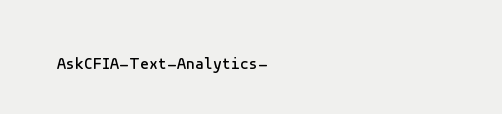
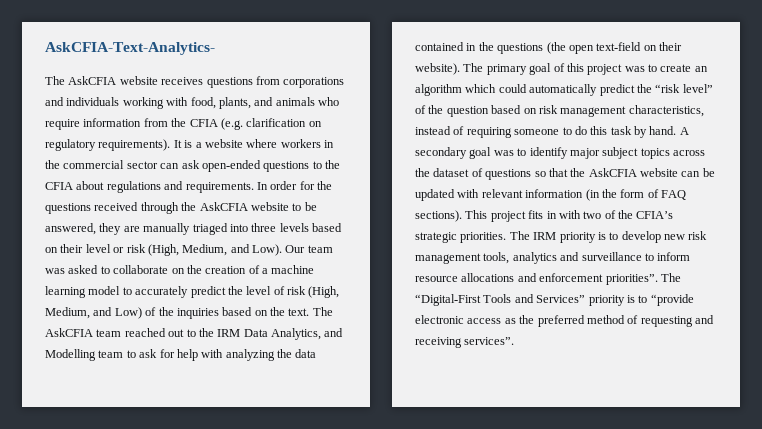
(268, 65) none -> [45,76,345,88] [45,97,339,109] [45,118,322,130] [45,139,334,151] [45,160,340,172] [45,181,332,193] [45,202,317,214] [45,223,342,235] [45,244,333,256] [45,265,315,274] [45,286,340,298] [45,307,333,319] [45,328,344,340] [45,349,317,361] [415,42,682,54] [415,63,708,75] [415,84,713,96] [415,105,704,117] [415,126,689,138] [415,147,705,159] [415,168,715,180] [415,189,686,201] [415,210,674,222] [415,231,708,243] [415,252,691,264] [415,273,681,285] [415,294,694,306] [415,315,714,327] [415,337,515,348] // The AskCFIA website receives questions from corporations and individuals working with food, plants, and animals who require information from the CFIA (e.g. clarification on regulatory requirements). It is a website where workers in the commercial sector can ask open-ended questions to the CFIA about regulations and requirements. In order for the questions received through the AskCFIA website to be answered, they are manually triaged into three levels based on their level or risk (High, Medium, and Low). Our team was asked to collaborate on the creation of a machine learning model to accurately predict the level of risk (High, Medium, and Low) of the inquiries based on the text. The AskCFIA team reached out to the IRM Data Analytics, and Modelling team to ask for help with analyzing the data contained in the questions (the open text-field on their website). The primary goal of this project was to create an algorithm which could automatically predict the “risk level” of the question based on risk management characteristics, instead of requiring someone to do this task by hand. A secondary goal was to identify major subject topics across the dataset of questions so that the AskCFIA website can be updated with relevant information (in the form of FAQ sections). This project fits in with two of the CFIA’s strategic priorities. The IRM priority is to develop new risk management tools, analytics and surveillance to inform resource allocations and enforcement priorities”. The “Digital-First Tools and Services” priority is to “provide electronic access as the preferred method of requesting and receiving services”.

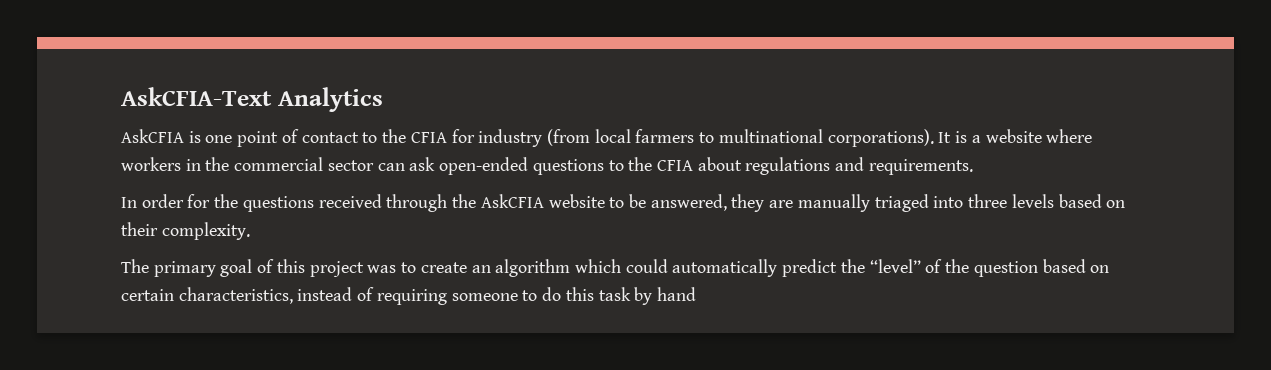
[45,42,215,55] [45,76,345,88] [45,97,339,109] [45,118,322,130] [45,139,171,151] AskCFIA-Text-Analytics- // The AskCFIA website receives questions from corporations and individuals working with food, plants, and animals who require information from the CFIA (e.g. clarification on regulatory requirements). -> [121,87,383,112] [121,129,934,147] AskCFIA-Text Analytics // AskCFIA is one point of contact to the CFIA for industry (from local farmers to multinational corporations).
(254, 187) none -> (973, 167) //
[85,244,333,256] [45,265,315,274] [45,286,340,298] [45,307,333,319] [45,328,344,340] [45,349,317,361] [415,42,682,54] [415,63,460,75] level or risk (High, Medium, and Low). Our team was asked to collaborate on the creation of a machine learning model to accurately predict the level of risk (High, Medium, and Low) of the inquiries based on the text. The AskCFIA team reached out to the IRM Data Analytics, and Modelling team to ask for help with analyzing the data contained in the questions (the open text-field on their website). -> [161,222,250,240] complexity. //
[655,84,713,93] “risk level” -> [869,259,921,273] “level”
[538,105,627,117] risk management -> [121,289,174,301] certain
[649,126,689,135] [415,147,705,159] [415,168,715,180] [415,189,686,201] [415,210,674,222] [415,231,708,243] [415,252,691,264] [415,273,681,285] [415,294,694,306] [415,315,714,327] [415,337,515,348] hand. A secondary goal was to identify major subject topics across the dataset of questions so that the AskCFIA website can be updated with relevant information (in the form of FAQ sections). This project fits in with two of the CFIA’s strategic priorities. The IRM priority is to develop new risk management tools, analytics and surveillance to inform resource allocations and enforcement priorities”. The “Digital-First Tools and Services” priority is to “provide electronic access as the preferred method of requesting and receiving services”. -> [656,287,696,301] hand

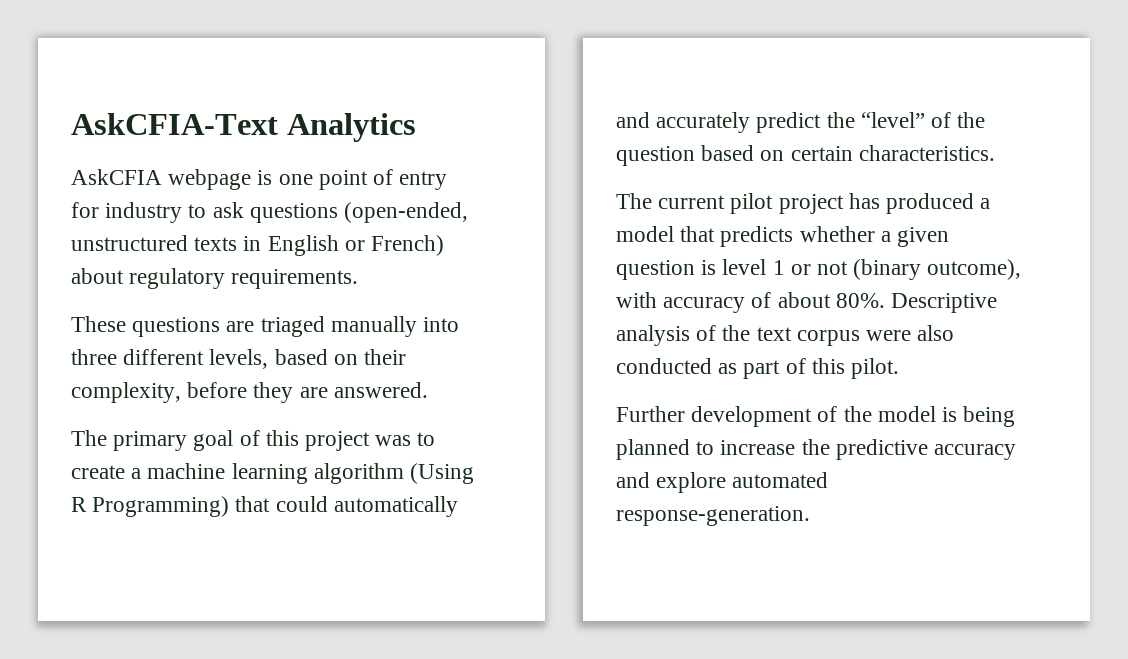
(184, 136) none -> [168,169,252,190] webpage
[301,129,1093,147] [121,157,973,175] [121,194,1126,212] [121,222,250,240] contact to the CFIA for industry (from local farmers to multinational corporations). It is a website where workers in the commercial sector can ask open-ended questions to the CFIA about regulations and requirements. // In order for the questions received through the AskCFIA website to be answered, they are manually triaged into three levels based on their complexity. -> [399,171,448,190] [71,202,469,223] [71,235,445,256] [71,268,359,289] [71,316,460,337] [71,349,407,369] [71,382,428,403] entry for industry to ask questions (open-ended, unstructured texts in English or French) about regulatory requirements. // These questions are triaged manually into three different levels, based on their complexity, before they are answered.
[471,259,778,277] an algorithm which could automatically -> [131,463,475,484] [71,496,458,517] [616,112,751,133] a machine learning algorithm (Using R Programming) that could automatically and accurately
[178,287,696,305] characteristics, instead of requiring someone to do this task by hand -> [858,145,995,161] [616,193,991,214] [616,226,950,247] [616,259,1022,280] [616,292,998,313] [616,325,955,346] [616,358,900,379] [616,406,1016,427] [616,439,1017,460] [616,472,829,493] [616,506,810,526] characteristics. // The current pilot project has produced a model that predicts whether a given question is level 1 or not (binary outcome), with accuracy of about 80%. Descriptive analysis of the text corpus were also conducted as part of this pilot. // Further development of the model is being planned to increase the predictive accuracy and explore automated response-generation.

